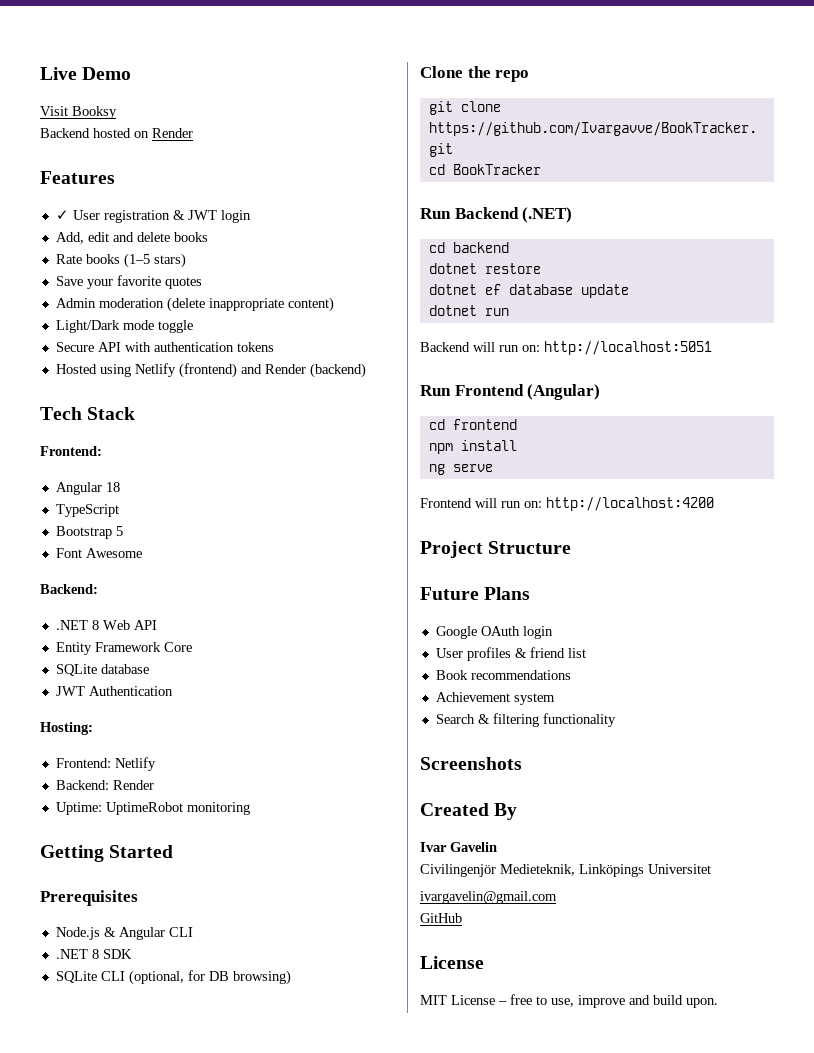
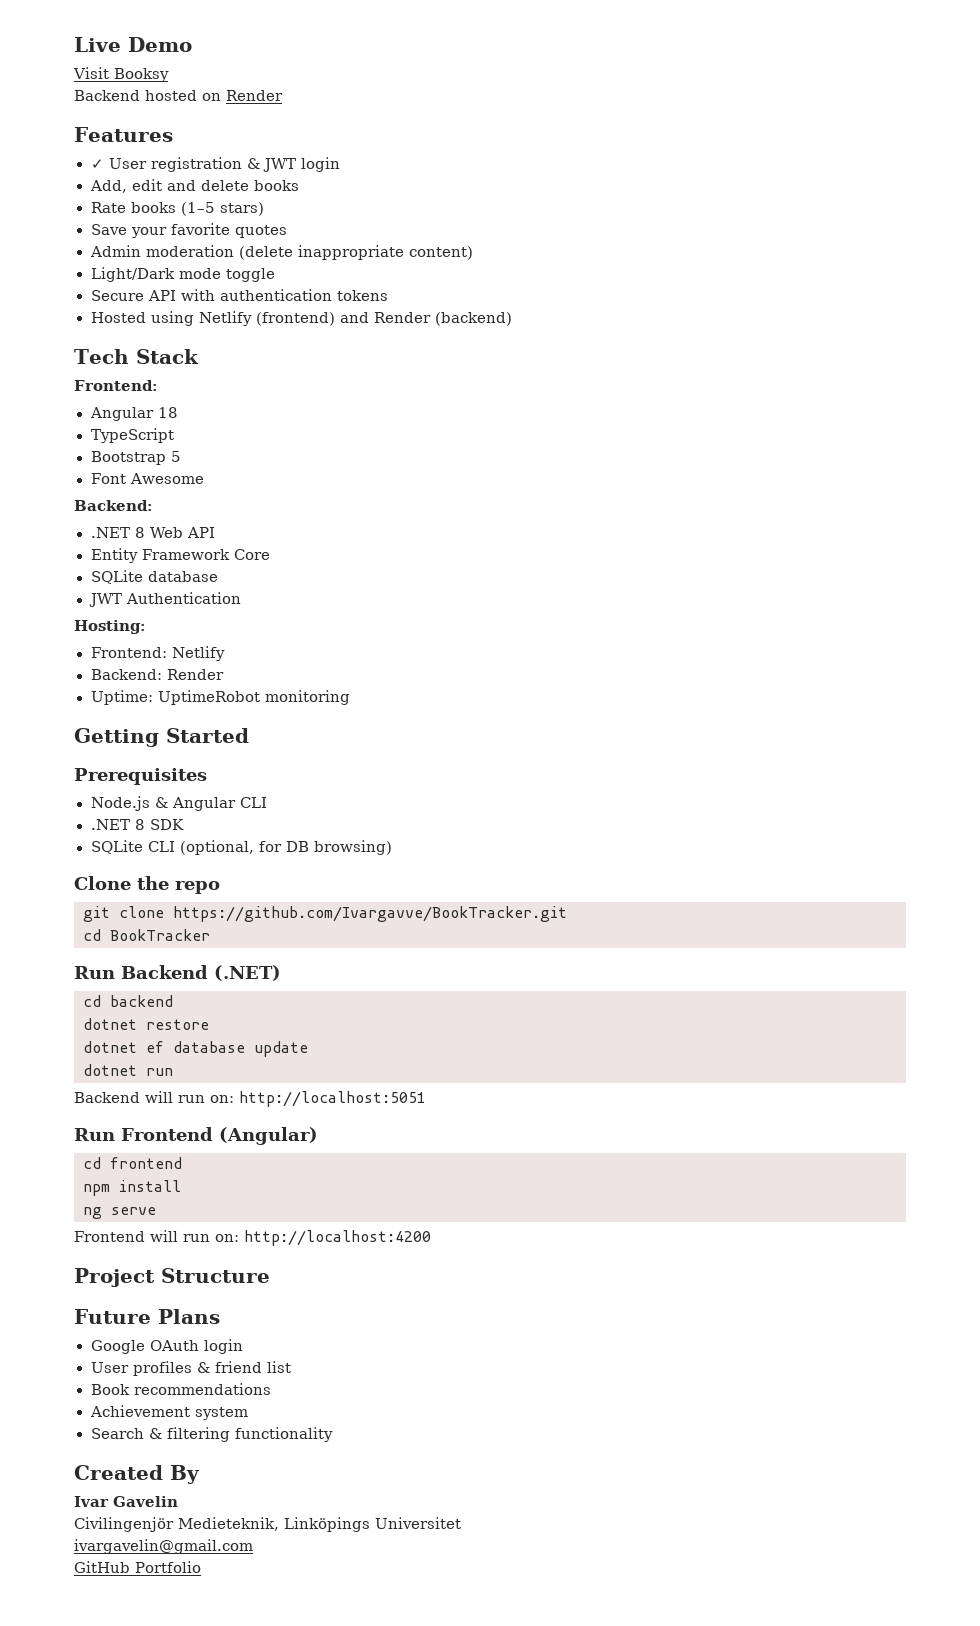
[420,757,522,770] // Screenshots -> (333, 1434) none
[420,956,484,969] [420,994,718,1008] // License // MIT License – free to use, improve and build upon. -> [135,1561,201,1573] Portfolio

